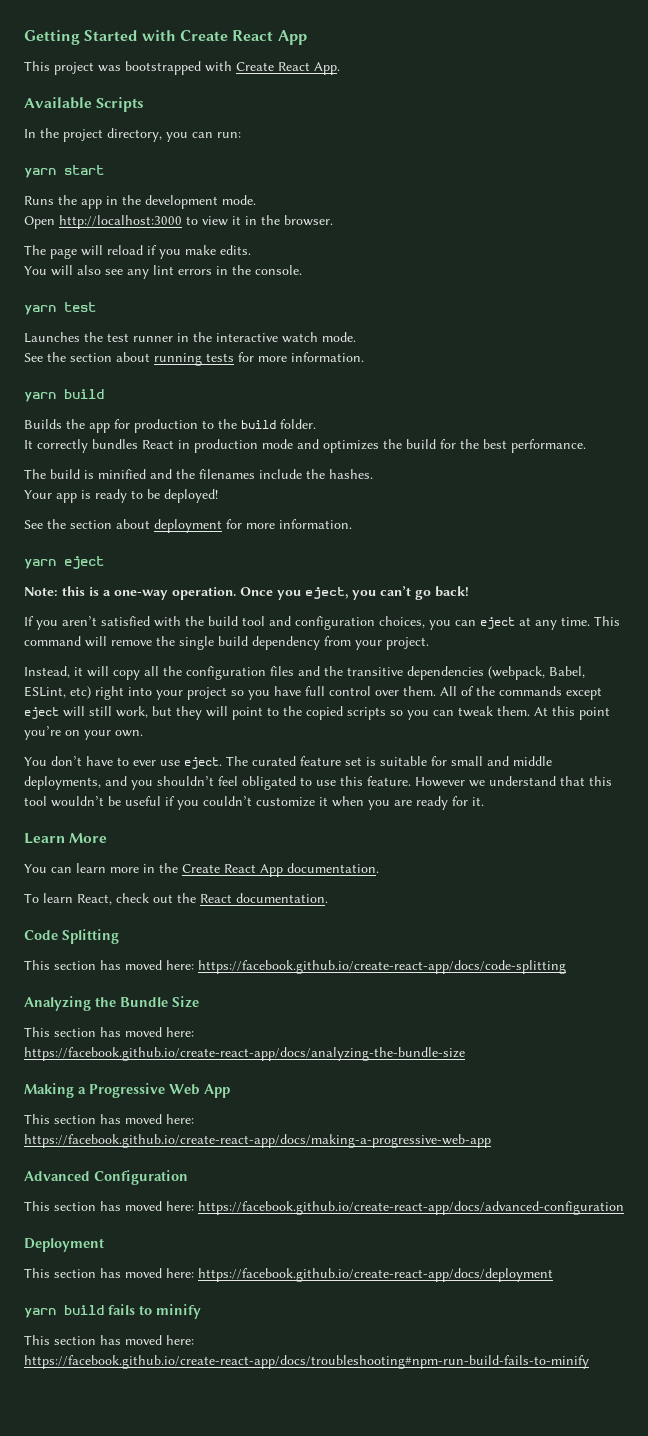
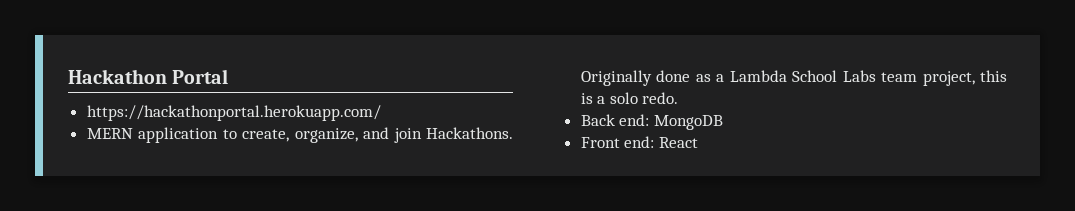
[24,30,307,45] [24,61,340,75] [24,97,145,112] [24,128,241,142] [24,165,104,178] [24,195,256,209] [24,215,333,229] [24,245,251,259] [24,265,302,279] [24,302,96,315] [24,332,356,343] [24,352,364,366] [24,389,104,402] [24,419,316,433] [24,439,586,453] [24,469,373,479] [24,489,218,503] [24,519,352,533] [24,556,104,569] [24,586,469,600] [24,616,620,630] [24,636,429,650] [24,666,585,680] [24,686,602,700] [24,706,610,720] [24,726,143,740] [24,756,552,769] [24,776,612,790] [24,796,484,810] [24,833,108,844] [24,863,379,877] [24,893,328,905] [24,929,119,944] [24,960,566,974] [24,996,199,1011] [24,1027,194,1037] [24,1047,465,1061] [24,1083,230,1098] [24,1114,194,1124] [24,1134,491,1148] [24,1170,188,1185] [24,1201,624,1215] [24,1238,104,1252] [24,1268,553,1282] [24,1304,201,1319] [24,1335,194,1345] [24,1355,589,1369] Getting Started with Create React App // This project was bootstrapped with Create React App. // Available Scripts // In the project directory, you can run: // yarn start // Runs the app in the development mode. // Open http://localhost:3000 to view it in the browser. // The page will reload if you make edits. // You will also see any lint errors in the console. // yarn test // Launches the test runner in the interactive watch mode. // See the section about running tests for more information. // yarn build // Builds the app for production to the build folder. // It correctly bundles React in production mode and optimizes the build for the best performance. // The build is minified and the filenames include the hashes. // Your app is ready to be deployed! // See the section about deployment for more information. // yarn eject // Note: this is a one-way operation. Once you eject, you can’t go back! // If you aren’t satisfied with the build tool and configuration choices, you can eject at any time. This command will remove the single build dependency from your project. // Instead, it will copy all the configuration files and the transitive dependencies (webpack, Babel, ESLint, etc) right into your project so you have full control over them. All of the commands except eject will still work, but they will point to the copied scripts so you can tweak them. At this point you’re on your own. // You don’t have to ever use eject. The curated feature set is suitable for small and middle deployments, and you shouldn’t feel obligated to use this feature. However we understand that this tool wouldn’t be useful if you couldn’t customize it when you are ready for it. // Learn More // You can learn more in the Create React App documentation. // To learn React, check out the React documentation. // Code Splitting // This section has moved here: https://facebook.github.io/create-react-app/docs/code-splitting // Analyzing the Bundle Size // This section has moved here: https://facebook.github.io/create-react-app/docs/analyzing-the-bundle-size // Making a Progressive Web App // This section has moved here: https://facebook.github.io/create-react-app/docs/making-a-progressive-web-app // Advanced Configuration // This section has moved here: https://facebook.github.io/create-react-app/docs/advanced-configuration // Deployment // This section has moved here: https://facebook.github.io/create-react-app/docs/deployment // yarn build fails to minify // This section has moved here: https://facebook.github.io/create-react-app/docs/troubleshooting#npm-run-build-fails-to-minify -> [68,69,229,84] [86,105,381,121] [86,127,513,143] [580,70,1007,86] [580,92,679,104] [580,114,723,130] [580,136,698,148] Hackathon Portal // https://hackathonportal.herokuapp.com/ // MERN application to create, organize, and join Hackathons. Originally done as a Lambda School Labs team project, this is a solo redo. // Back end: MongoDB // Front end: React

